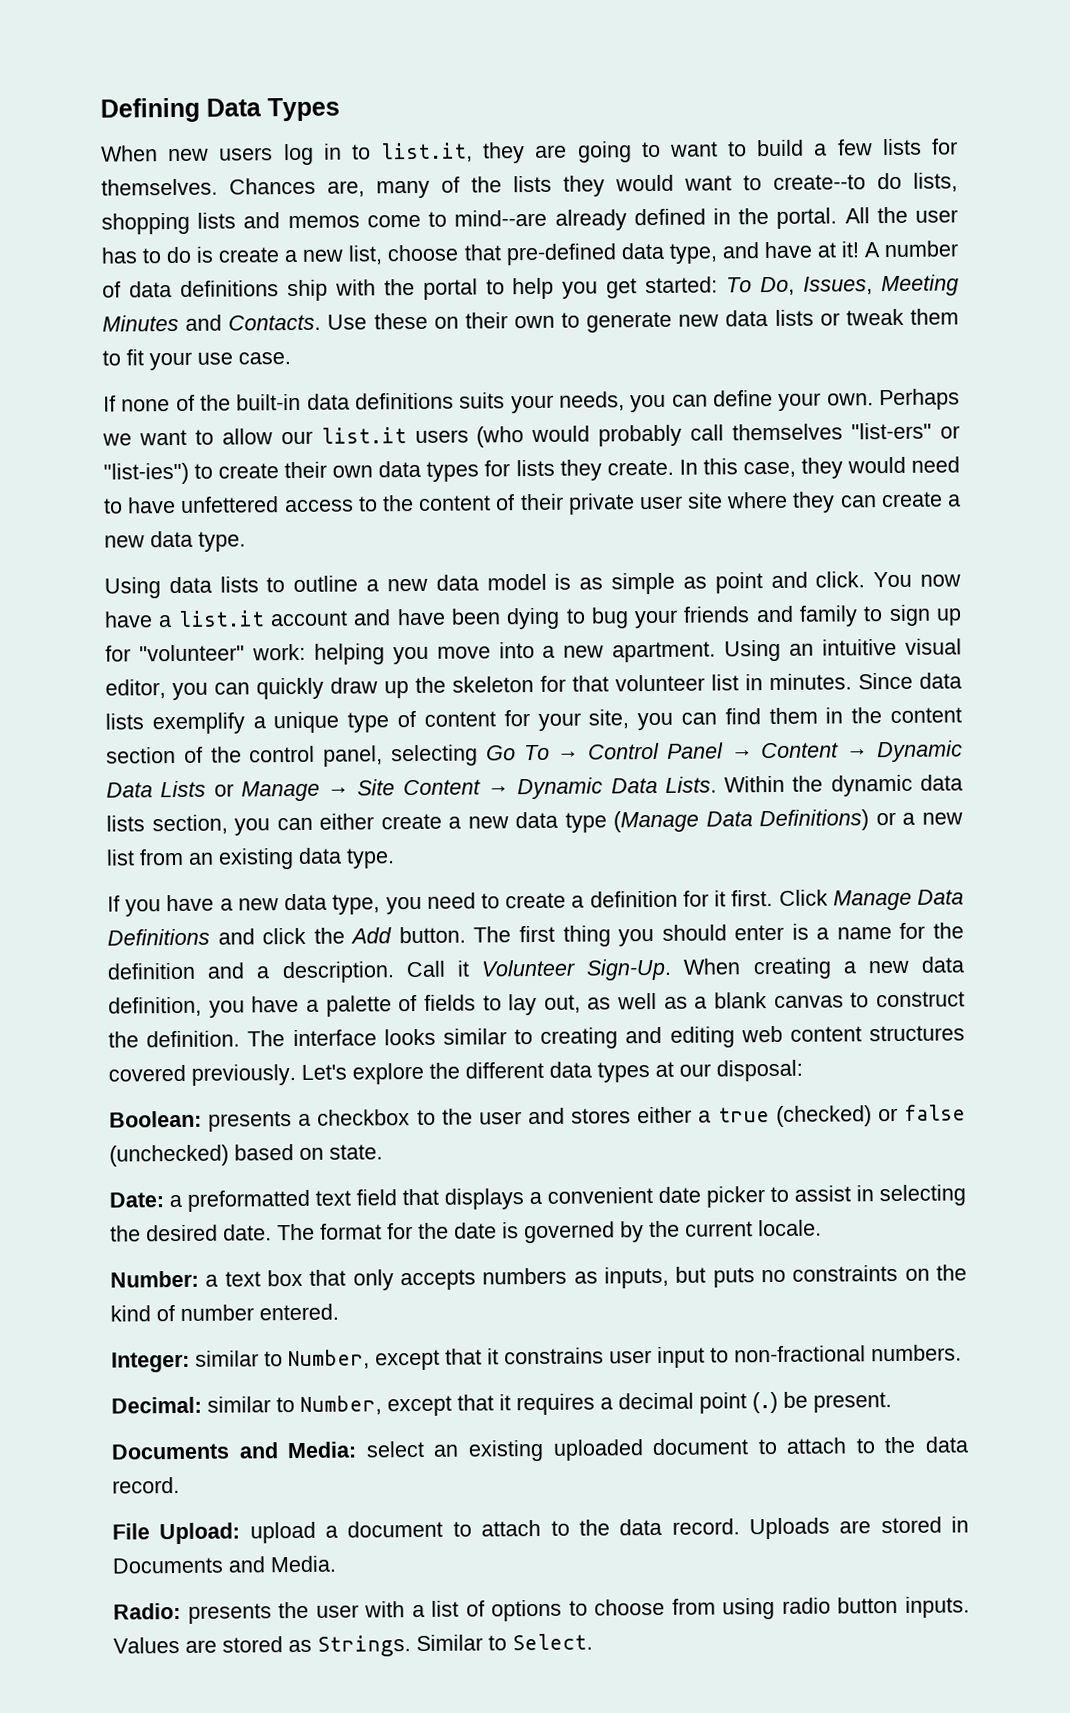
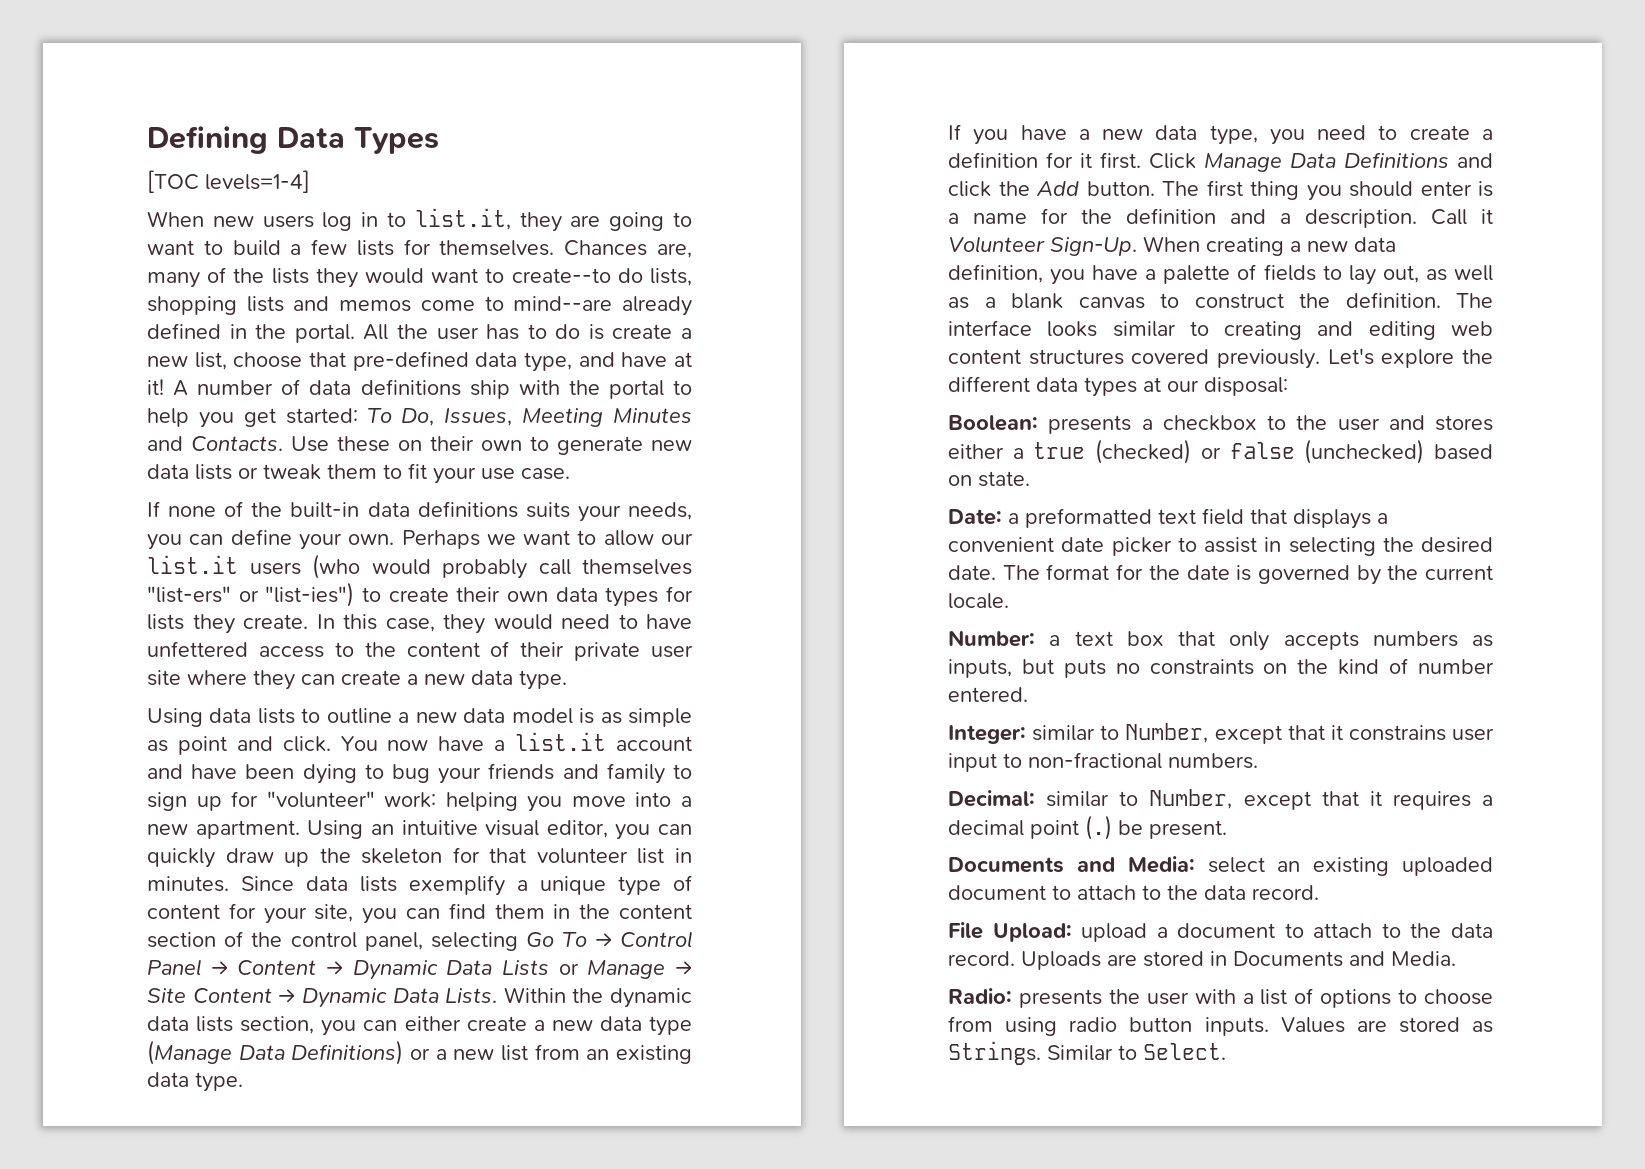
(340, 109) none -> [147,170,310,193] // [TOC levels=1-4]

